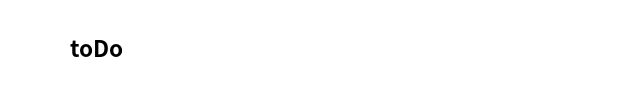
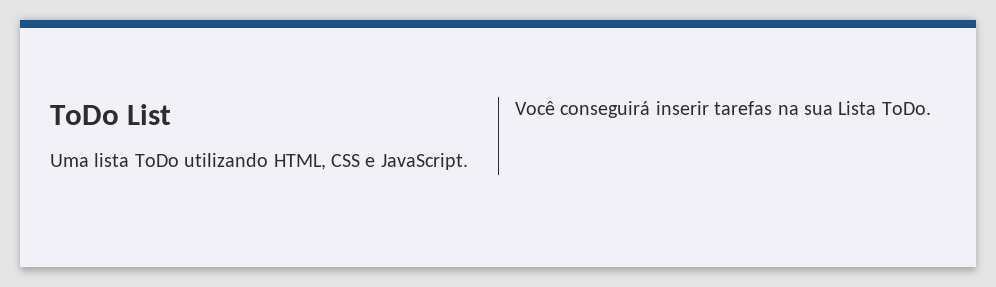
[70,40,123,57] toDo -> [50,104,172,125] [50,153,468,170] [515,101,931,118] ToDo List // Uma lista ToDo utilizando HTML, CSS e JavaScript. Você conseguirá inserir tarefas na sua Lista ToDo.

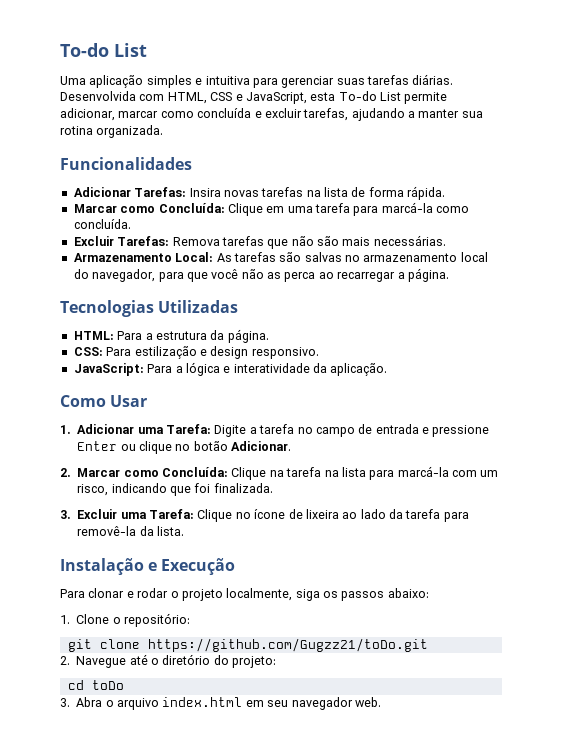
[50,105,119,125] ToDo -> [60,43,109,57] To-do
[94,153,468,170] [515,101,931,118] lista ToDo utilizando HTML, CSS e JavaScript. Você conseguirá inserir tarefas na sua Lista ToDo. -> [89,74,454,88] [60,91,448,104] [60,108,483,121] [60,125,164,138] [60,157,192,170] [73,186,446,200] [73,202,470,216] [73,219,131,229] [73,235,446,249] [73,252,488,262] [73,268,449,282] [60,300,239,317] [73,329,269,343] [73,346,319,359] [73,362,388,376] [60,395,148,407] [60,424,490,437] [77,441,292,454] [60,466,499,480] [77,483,273,496] [60,509,469,522] [77,526,184,536] [60,558,236,575] [60,588,429,601] [60,613,190,627] [67,638,428,652] [60,654,277,668] [67,680,124,690] [60,697,381,710] aplicação simples e intuitiva para gerenciar suas tarefas diárias. Desenvolvida com HTML, CSS e JavaScript, esta To-do List permite adicionar, marcar como concluída e excluir tarefas, ajudando a manter sua rotina organizada. // Funcionalidades // Adicionar Tarefas: Insira novas tarefas na lista de forma rápida. // Marcar como Concluída: Clique em uma tarefa para marcá-la como concluída. // Excluir Tarefas: Remova tarefas que não são mais necessárias. // Armazenamento Local: As tarefas são salvas no armazenamento local do navegador, para que você não as perca ao recarregar a página. // Tecnologias Utilizadas // HTML: Para a estrutura da página. // CSS: Para estilização e design responsivo. // JavaScript: Para a lógica e interatividade da aplicação. // Como Usar // 1. Adicionar uma Tarefa: Digite a tarefa no campo de entrada e pressione Enter ou clique no botão Adicionar. // 2. Marcar como Concluída: Clique na tarefa na lista para marcá-la com um risco, indicando que foi finalizada. // 3. Excluir uma Tarefa: Clique no ícone de lixeira ao lado da tarefa para removê-la da lista. // Instalação e Execução // Para clonar e rodar o projeto localmente, siga os passos abaixo: // 1. Clone o repositório: // git clone https://github.com/Gugzz21/toDo.git // 2. Navegue até o diretório do projeto: // cd toDo // 3. Abra o arquivo index.html em seu navegador web.

